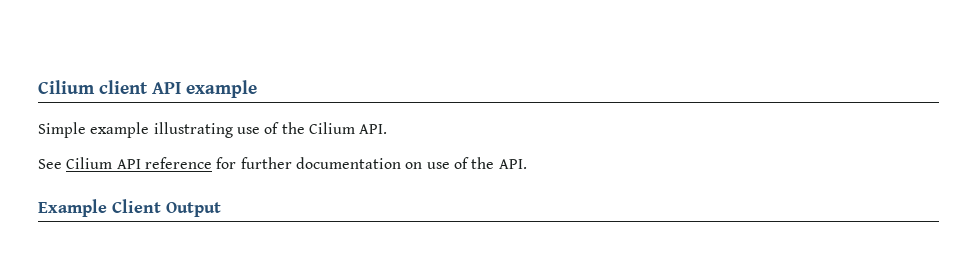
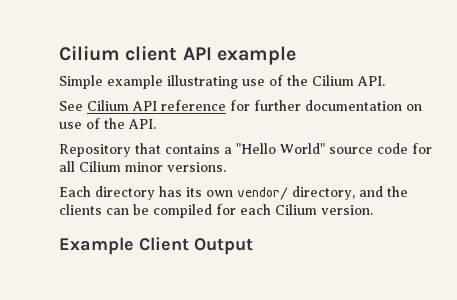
(527, 164) none -> [59,143,432,157] [59,161,226,172] [59,186,408,200] [59,204,373,218] // Repository that contains a "Hello World" source code for all Cilium minor versions. // Each directory has its own vendor/ directory, and the clients can be compiled for each Cilium version.

